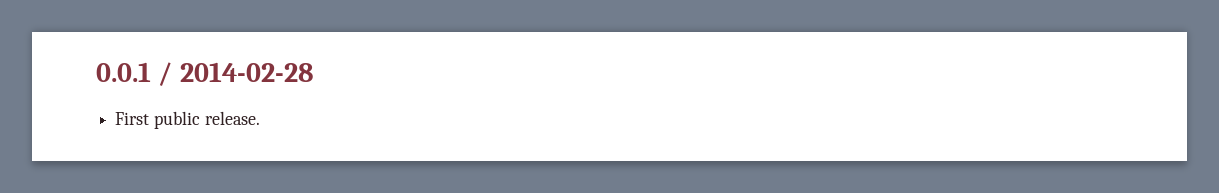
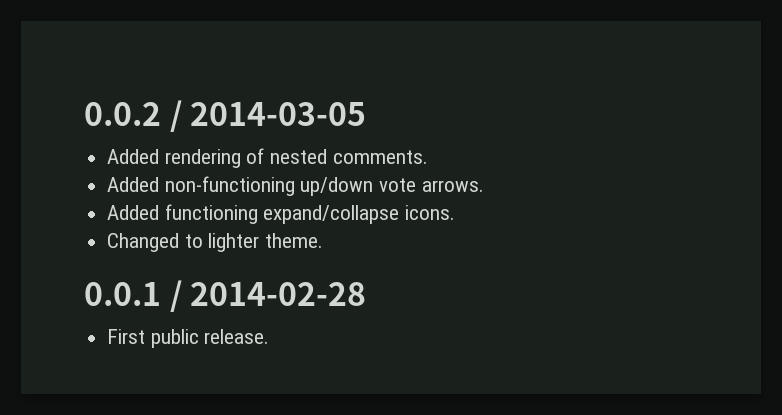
(96, 72) none -> [84,100,367,132] [107,148,428,168] [107,176,484,196] [107,204,456,224] [107,233,324,252] 0.0.2 / 2014-03-05 // Added rendering of nested comments. // Added non-functioning up/down vote arrows. // Added functioning expand/collapse icons. // Changed to lighter theme. //

